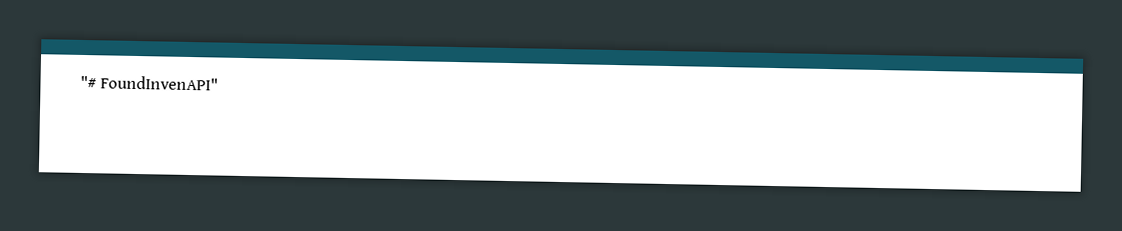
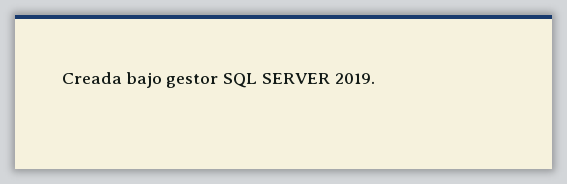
[80,75,218,91] "# FoundInvenAPI" -> [62,72,375,88] Creada bajo gestor SQL SERVER 2019.

